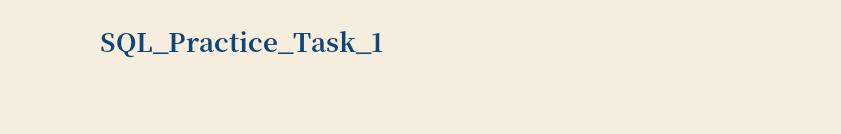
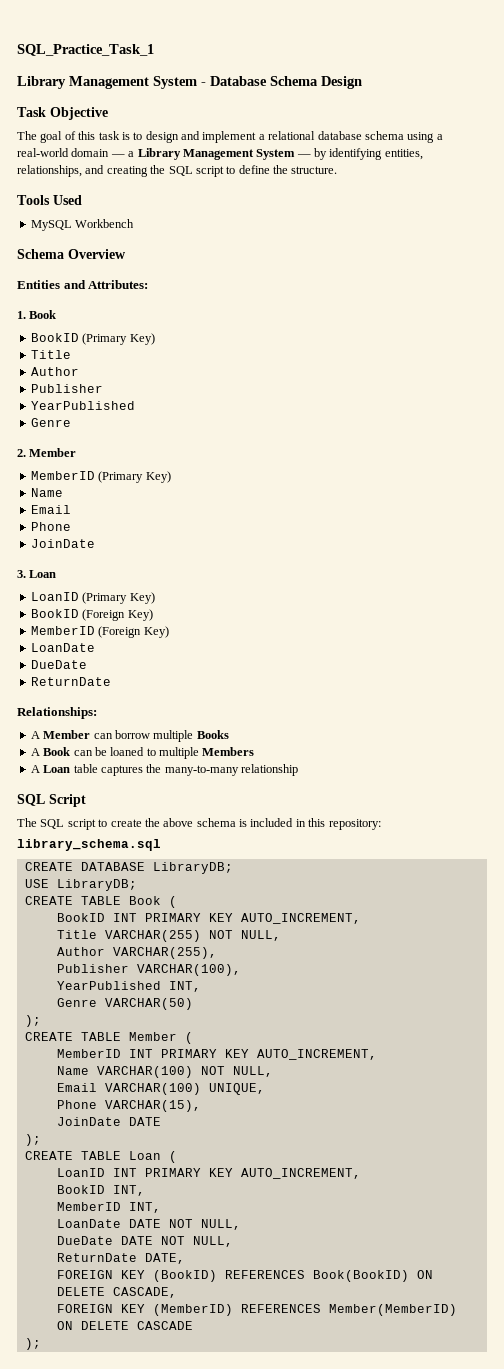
(383, 44) none -> [17,76,362,89] [17,107,108,120] [17,131,443,143] [17,148,423,160] [17,165,338,177] [17,195,82,205] [30,219,135,231] [17,249,126,259] [17,280,149,289] [17,310,57,319] [30,333,155,345] [30,350,71,359] [30,367,79,376] [30,384,103,393] [30,401,135,410] [30,418,71,427] [17,448,77,457] [30,471,171,483] [30,488,63,497] [30,505,71,514] [30,522,71,531] [30,539,95,548] [17,570,57,578] [30,592,155,604] [30,609,153,621] [30,626,169,638] [30,643,95,652] [30,660,87,669] [30,677,111,686] [17,707,97,719] [30,730,229,742] [30,747,255,759] [30,764,298,776] [17,794,86,807] [17,818,381,830] [17,839,161,851] [24,862,233,874] [24,879,137,891] [24,896,177,908] [56,913,361,924] [56,930,281,942] [56,947,217,959] [56,964,241,976] [56,981,201,992] [56,998,193,1010] [24,1015,41,1027] [24,1032,193,1044] [56,1049,377,1060] [56,1066,273,1078] [56,1083,265,1095] [56,1100,201,1112] [56,1117,161,1126] [24,1134,41,1146] [24,1151,177,1163] [56,1168,361,1179] [56,1185,145,1196] [56,1202,161,1213] [56,1219,241,1230] [56,1236,233,1247] [56,1253,185,1264] [56,1270,433,1282] [56,1287,177,1298] [56,1304,457,1316] [56,1321,193,1330] [24,1338,41,1350] // Library Management System - Database Schema Design // Task Objective // The goal of this task is to design and implement a relational database schema using a real-world domain — a Library Management System — by identifying entities, relationships, and creating the SQL script to define the structure. // Tools Used // MySQL Workbench // Schema Overview // Entities and Attributes: // 1. Book // BookID (Primary Key) // Title // Author // Publisher // YearPublished // Genre // 2. Member // MemberID (Primary Key) // Name // Email // Phone // JoinDate // 3. Loan // LoanID (Primary Key) // BookID (Foreign Key) // MemberID (Foreign Key) // LoanDate // DueDate // ReturnDate // Relationships: // A Member can borrow multiple Books // A Book can be loaned to multiple Members // A Loan table captures the many-to-many relationship // SQL Script // The SQL script to create the above schema is included in this repository: // library_schema.sql // CREATE DATABASE LibraryDB; // USE LibraryDB; // CREATE TABLE Book ( // BookID INT PRIMARY KEY AUTO_INCREMENT, // Title VARCHAR(255) NOT NULL, // Author VARCHAR(255), // Publisher VARCHAR(100), // YearPublished INT, // Genre VARCHAR(50) // ); // CREATE TABLE Member ( // MemberID INT PRIMARY KEY AUTO_INCREMENT, // Name VARCHAR(100) NOT NULL, // Email VARCHAR(100) UNIQUE, // Phone VARCHAR(15), // JoinDate DATE // ); // CREATE TABLE Loan ( // LoanID INT PRIMARY KEY AUTO_INCREMENT, // BookID INT, // MemberID INT, // LoanDate DATE NOT NULL, // DueDate DATE NOT NULL, // ReturnDate DATE, // FOREIGN KEY (BookID) REFERENCES Book(BookID) ON DELETE CASCADE, // FOREIGN KEY (MemberID) REFERENCES Member(MemberID) ON DELETE CASCADE // );

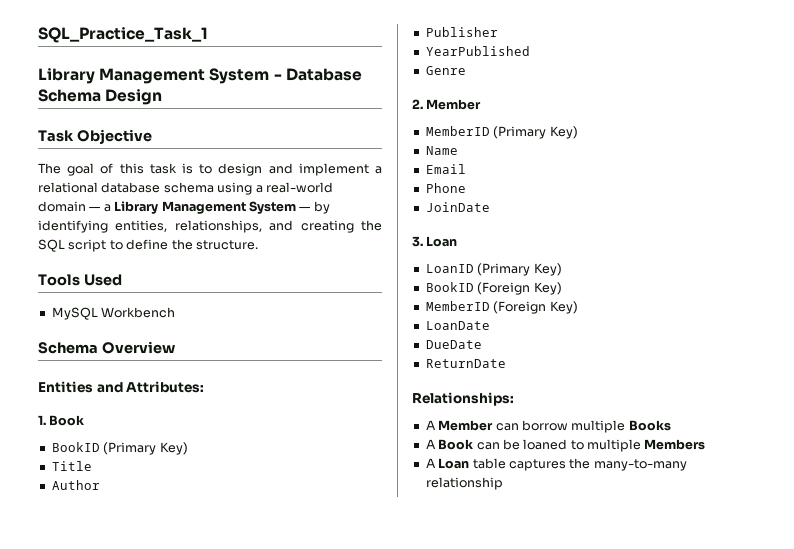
[17,794,86,807] [17,818,381,830] [17,839,161,851] [24,862,233,874] [24,879,137,891] [24,896,177,908] [56,913,361,924] [56,930,281,942] [56,947,217,959] [56,964,241,976] [56,981,201,992] [56,998,193,1010] [24,1015,41,1027] [24,1032,193,1044] [56,1049,377,1060] [56,1066,273,1078] [56,1083,265,1095] [56,1100,201,1112] [56,1117,161,1126] [24,1134,41,1146] [24,1151,177,1163] [56,1168,361,1179] [56,1185,145,1196] [56,1202,161,1213] [56,1219,241,1230] [56,1236,233,1247] [56,1253,185,1264] [56,1270,433,1282] [56,1287,177,1298] [56,1304,457,1316] [56,1321,193,1330] [24,1338,41,1350] // SQL Script // The SQL script to create the above schema is included in this repository: // library_schema.sql // CREATE DATABASE LibraryDB; // USE LibraryDB; // CREATE TABLE Book ( // BookID INT PRIMARY KEY AUTO_INCREMENT, // Title VARCHAR(255) NOT NULL, // Author VARCHAR(255), // Publisher VARCHAR(100), // YearPublished INT, // Genre VARCHAR(50) // ); // CREATE TABLE Member ( // MemberID INT PRIMARY KEY AUTO_INCREMENT, // Name VARCHAR(100) NOT NULL, // Email VARCHAR(100) UNIQUE, // Phone VARCHAR(15), // JoinDate DATE // ); // CREATE TABLE Loan ( // LoanID INT PRIMARY KEY AUTO_INCREMENT, // BookID INT, // MemberID INT, // LoanDate DATE NOT NULL, // DueDate DATE NOT NULL, // ReturnDate DATE, // FOREIGN KEY (BookID) REFERENCES Book(BookID) ON DELETE CASCADE, // FOREIGN KEY (MemberID) REFERENCES Member(MemberID) ON DELETE CASCADE // ); -> (503, 483) none

